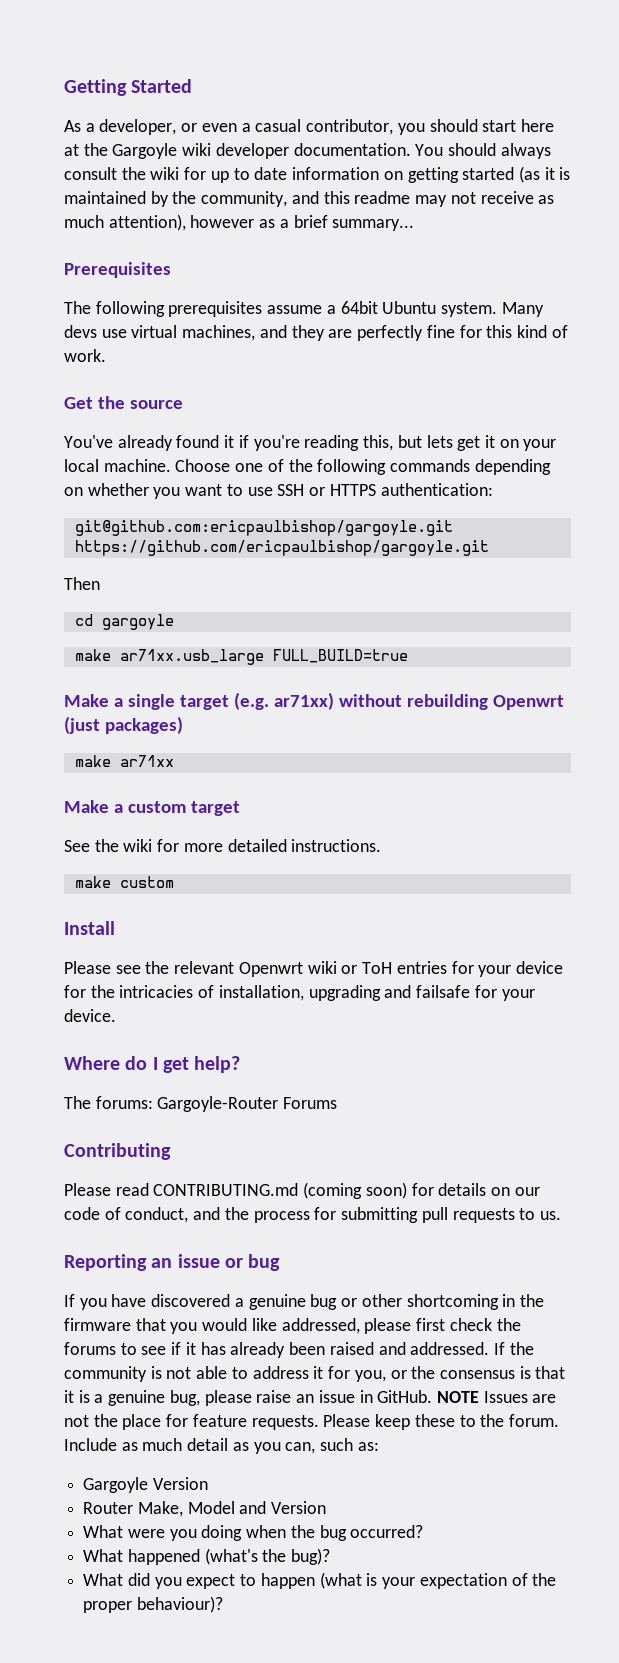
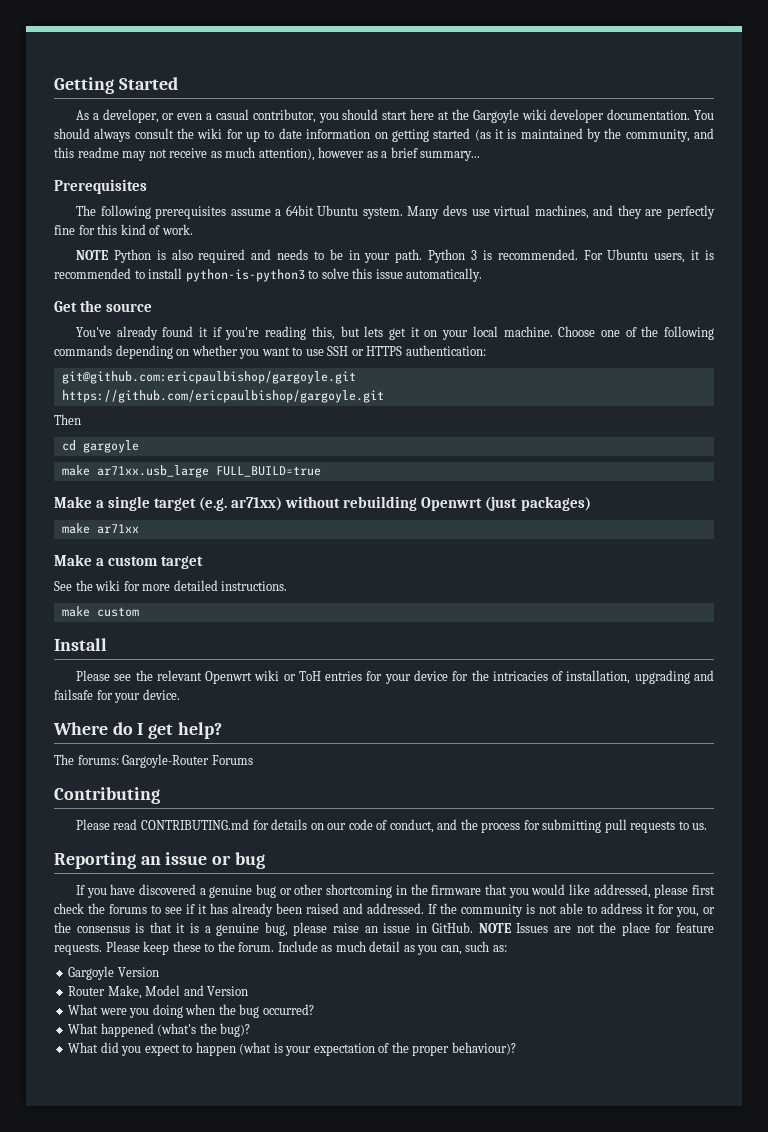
(106, 355) none -> [75,249,714,263] [54,268,483,282] // NOTE Python is also required and needs to be in your path. Python 3 is recommended. For Ubuntu users, it is recommended to install python-is-python3 to solve this issue automatically.
[303,1182,407,1199] (coming soon) -> (249, 824) none

